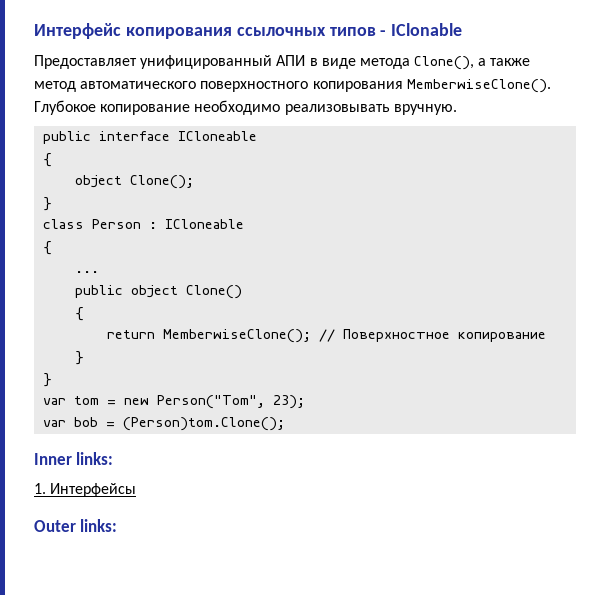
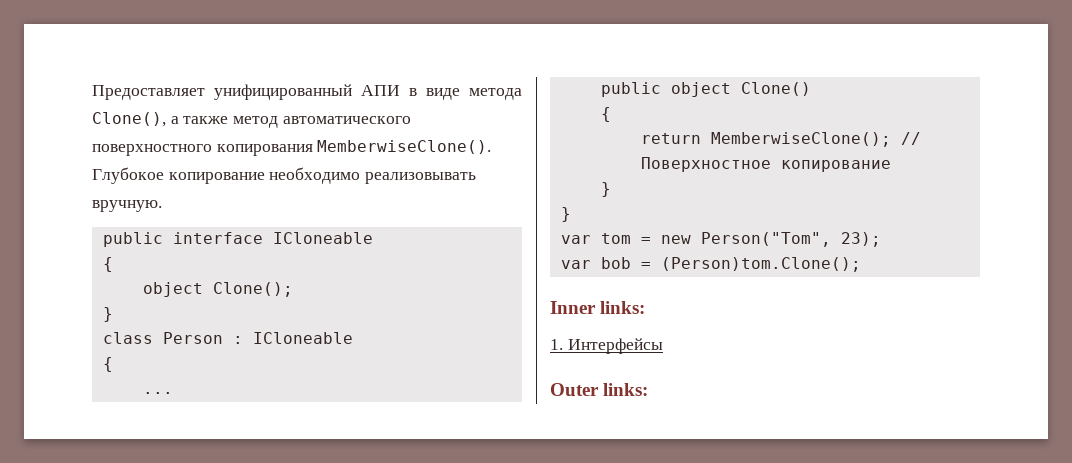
[34,23,463,39] Интерфейс копирования ссылочных типов - IClonable // -> (92, 92) none

